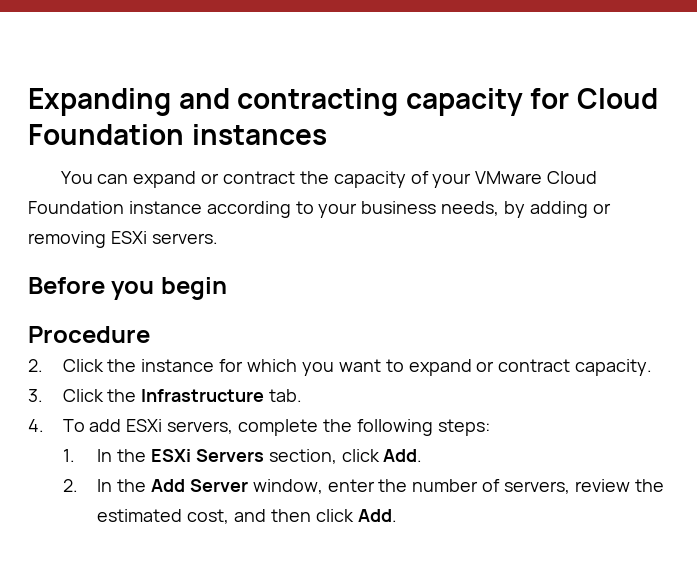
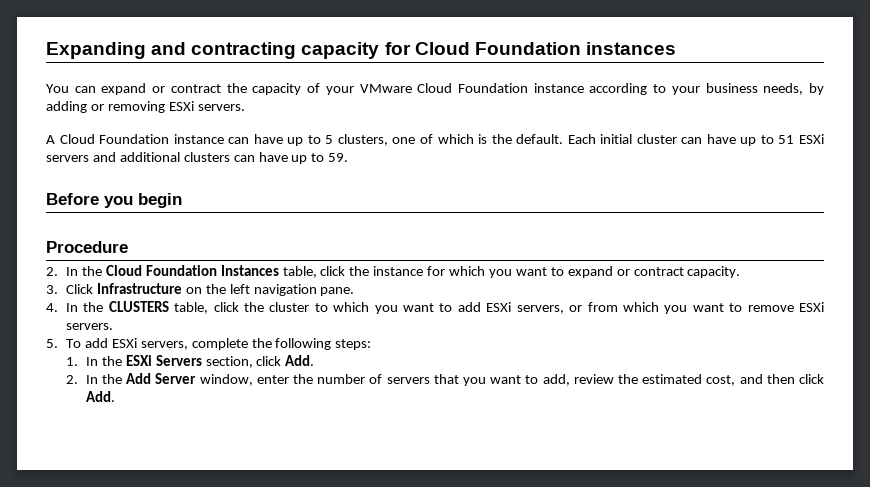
(218, 238) none -> [46,134,824,146] [46,152,349,164] // A Cloud Foundation instance can have up to 5 clusters, one of which is the default. Each initial cluster can have up to 51 ESXi servers and additional clusters can have up to 59.
[62,359,104,372] Click -> [65,265,346,278] In the Cloud Foundation Instances table, click
[107,389,303,402] [28,419,44,432] the Infrastructure tab. // 4. -> [96,283,355,296] [46,301,824,314] [65,323,113,330] [46,339,58,348] Infrastructure on the left navigation pane. // 4. In the CLUSTERS table, click the cluster to which you want to add ESXi servers, or from which you want to remove ESXi servers. // 5.
[503,481,570,494] servers, -> [386,374,570,386] servers that you want to add,

